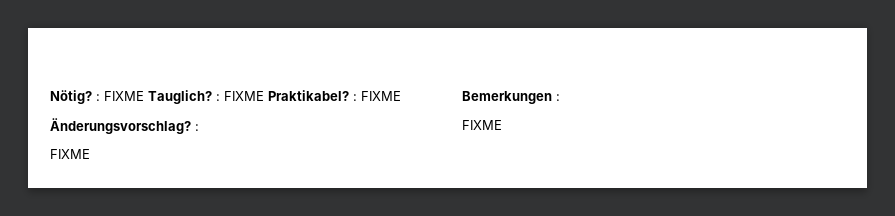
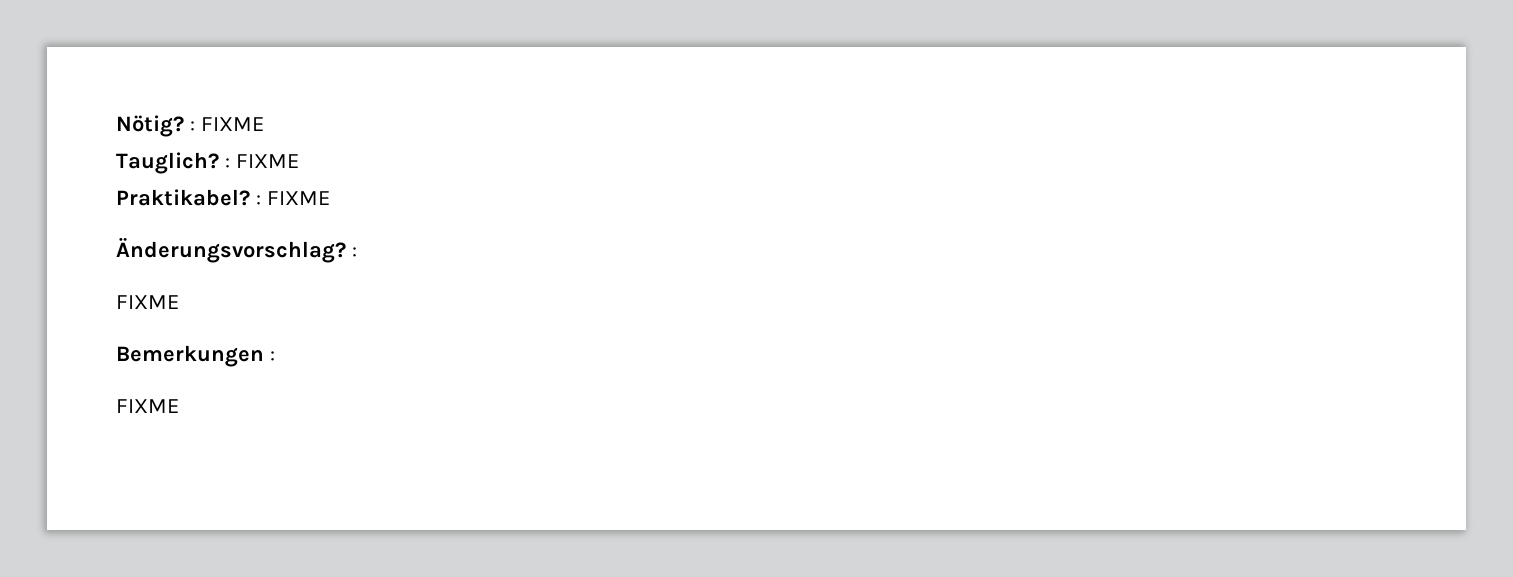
(144, 96) none -> (264, 124) //
(264, 96) none -> (299, 161) //

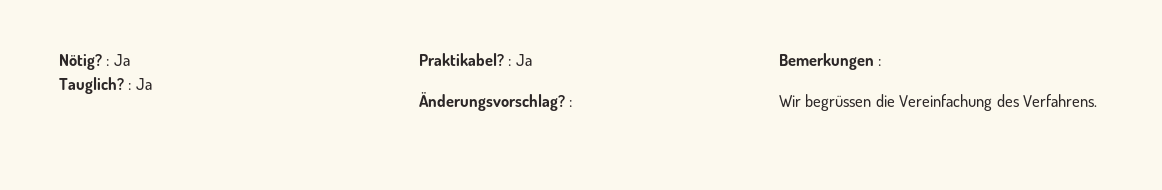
[200,117,264,131] FIXME -> [113,54,130,66] Ja
[235,154,299,168] FIXME -> [135,78,152,90] Ja
[266,191,330,205] FIXME -> [515,54,532,66] Ja
[116,295,179,309] // FIXME -> (573, 103) none
[116,399,179,413] FIXME -> [779,94,1098,111] Wir begrüssen die Vereinfachung des Verfahrens.

